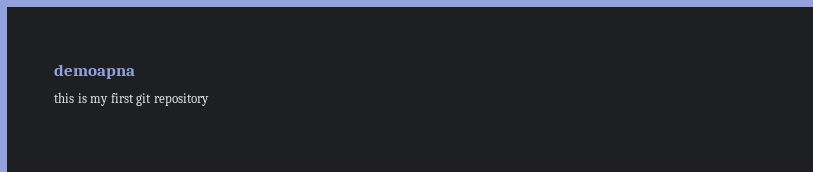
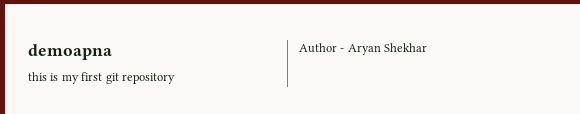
(209, 99) none -> [299,43,428,55] // Author - Aryan Shekhar

